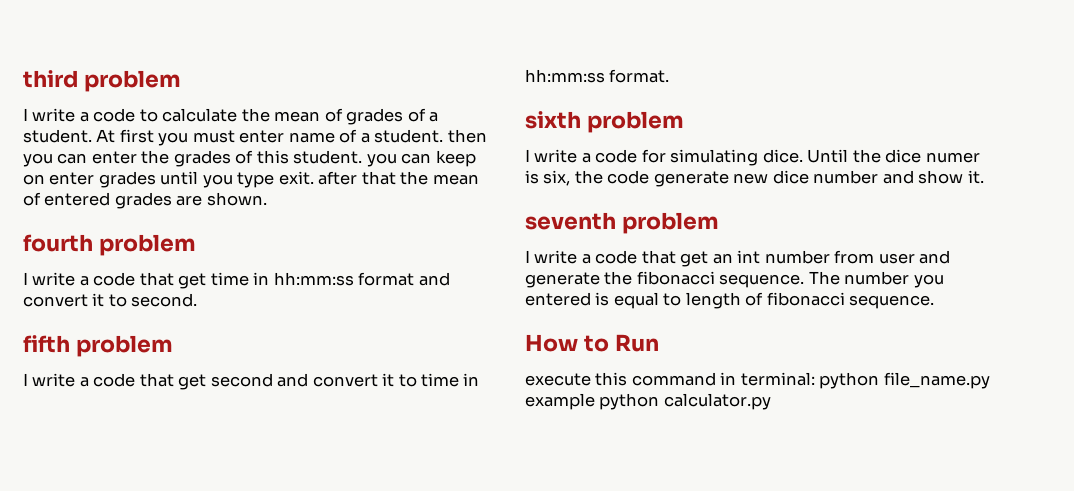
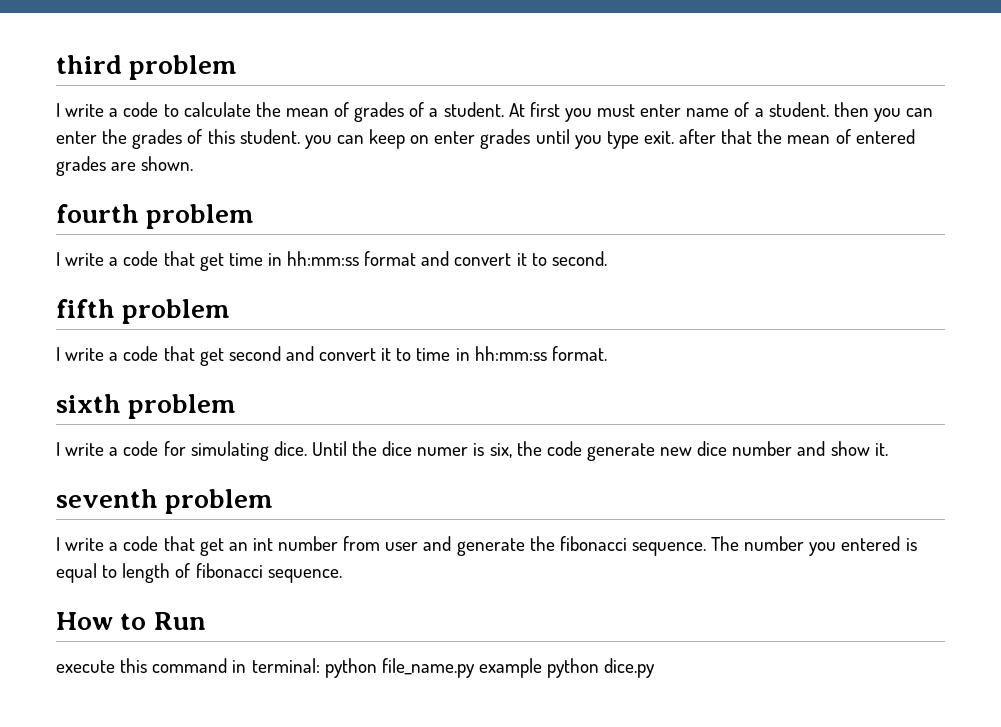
[663,393,771,410] calculator.py -> [604,658,656,678] dice.py

